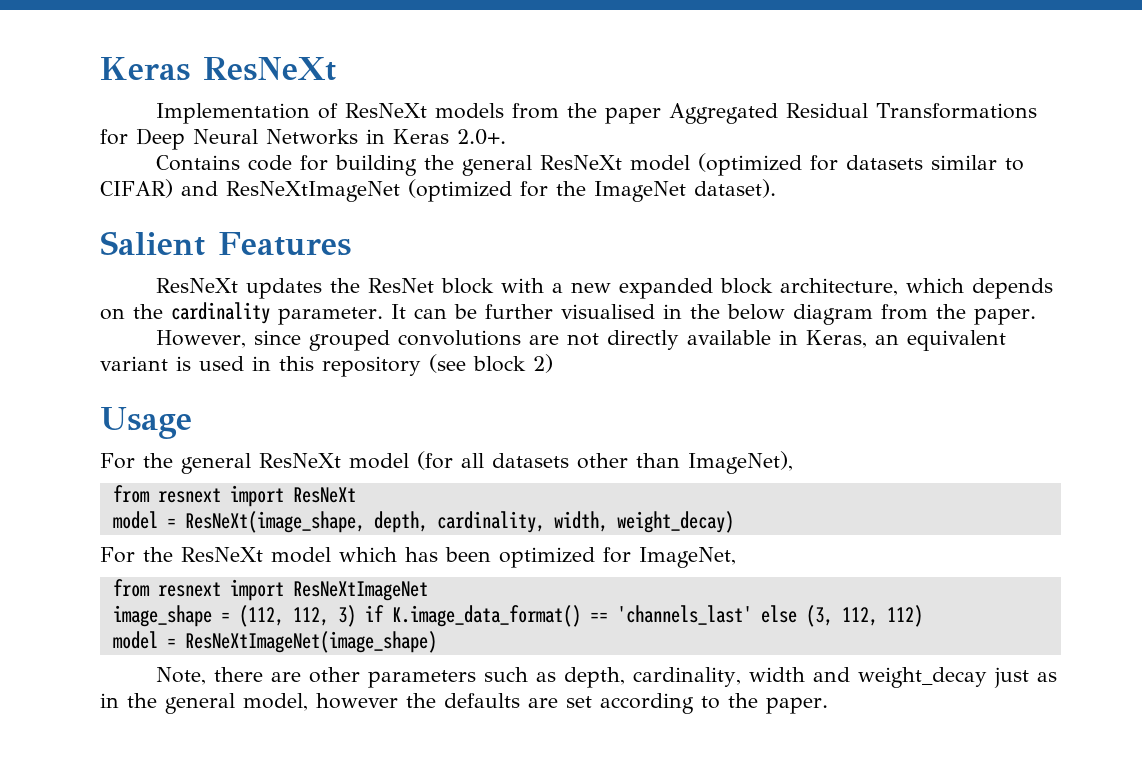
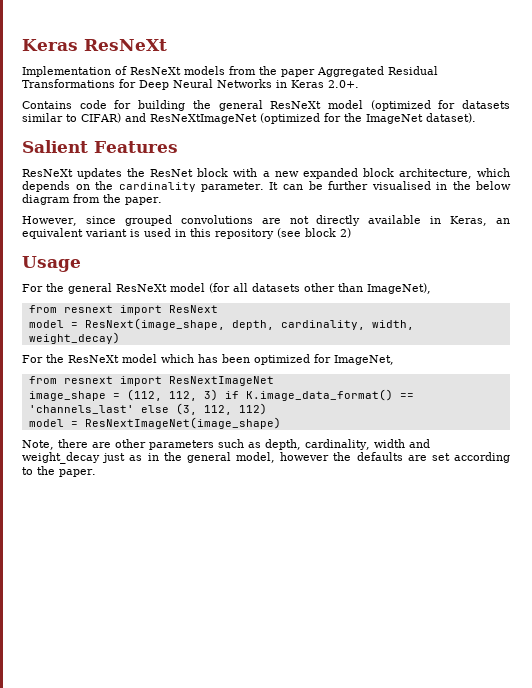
[292,487,356,503] [112,511,365,533] ResNeXt // model = ResNeXt(image_shape, -> [168,305,218,313] [28,318,225,330] ResNext // model = ResNext(image_shape,
[292,581,428,601] ResNeXtImageNet -> [168,376,274,386] ResNextImageNet
[184,631,437,653] ResNeXtImageNet(image_shape) -> [84,417,281,429] ResNextImageNet(image_shape)

